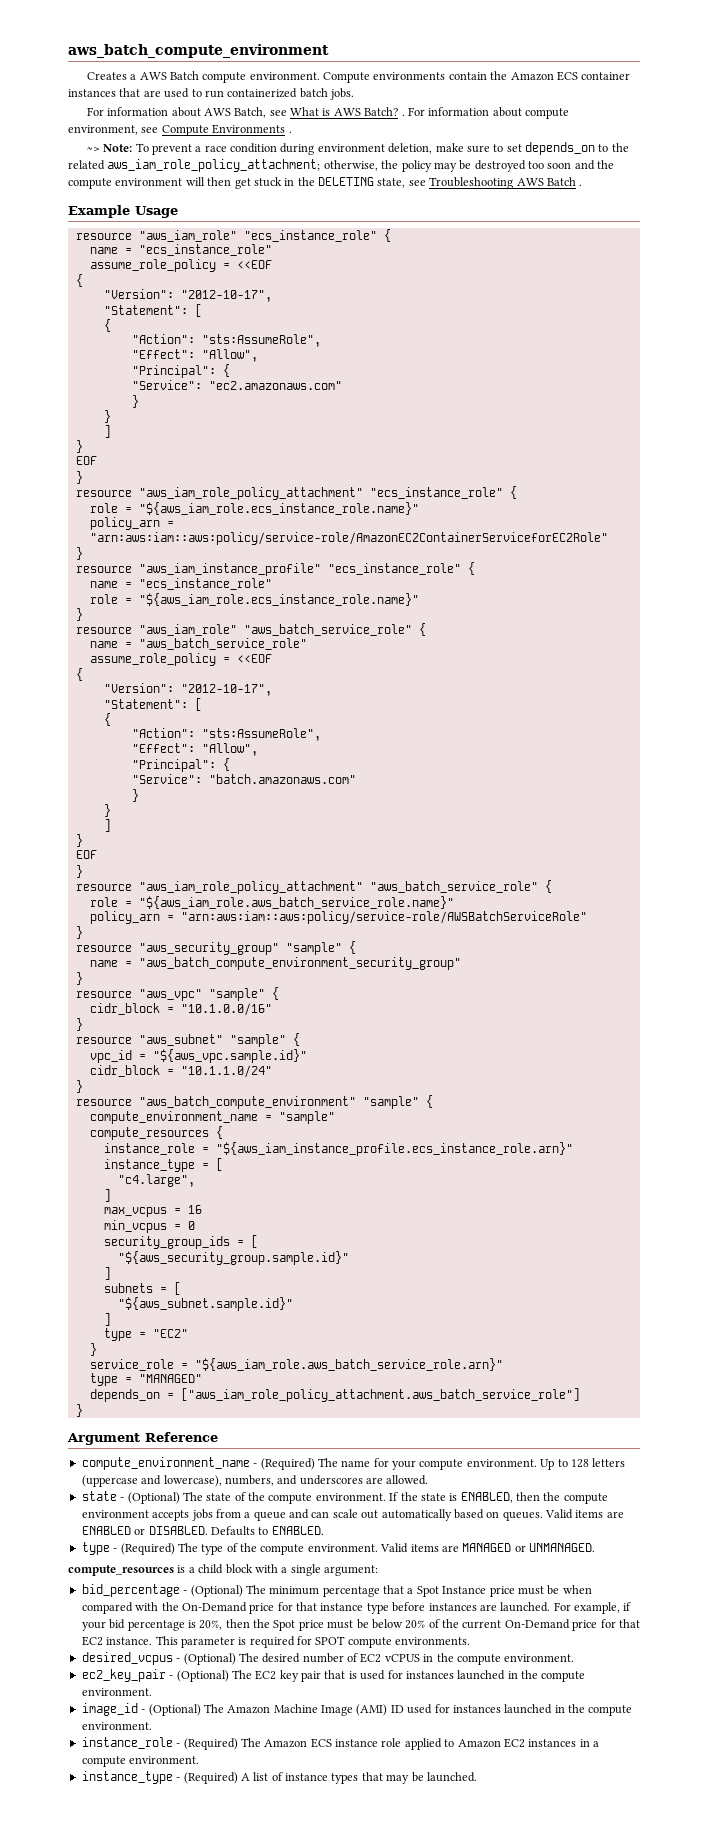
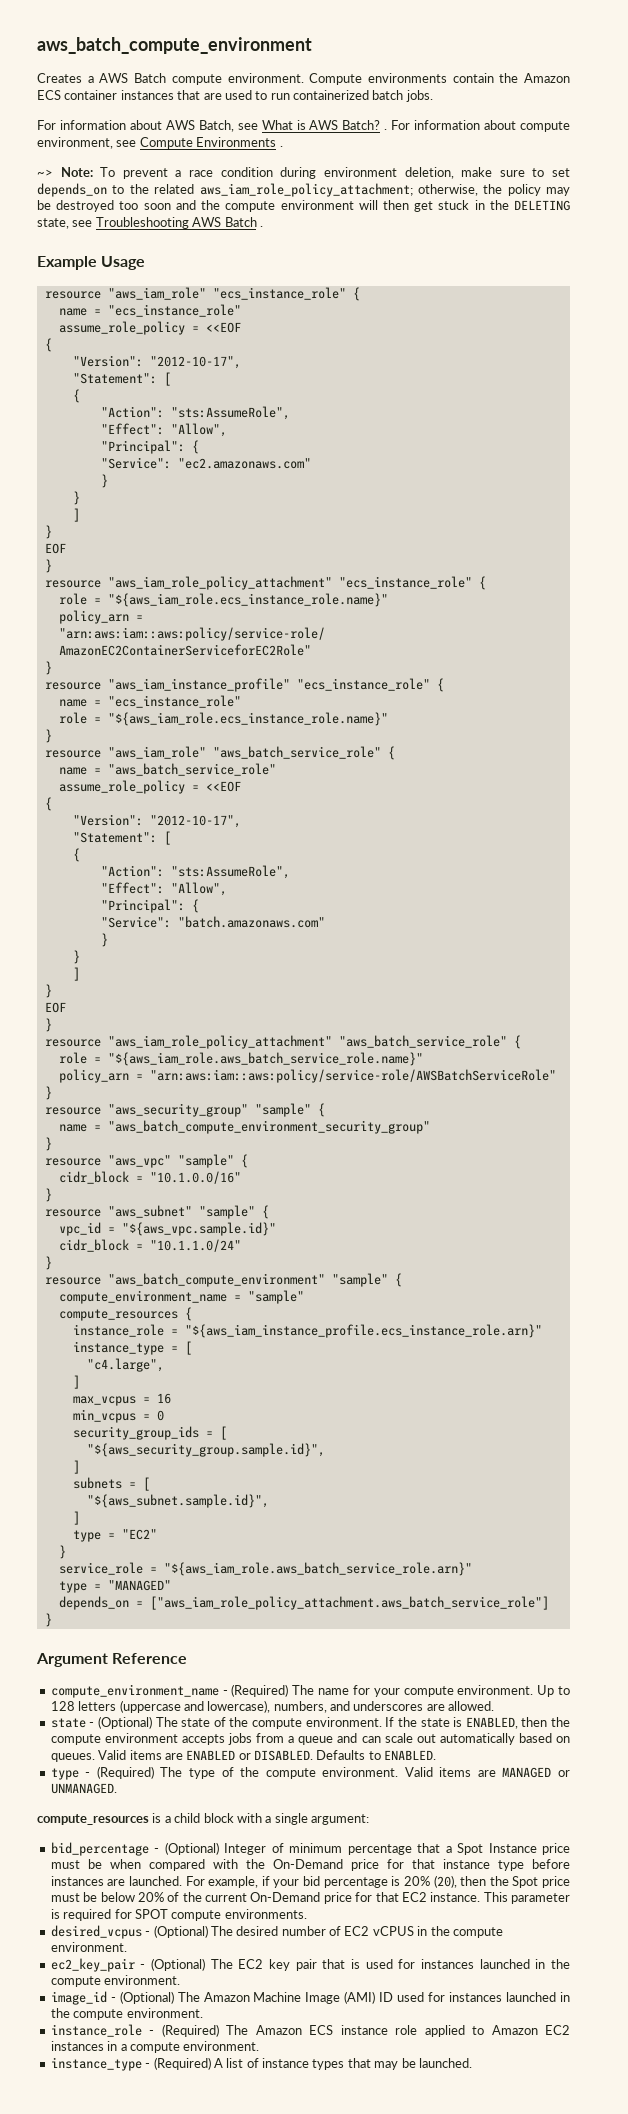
[117,1251,349,1265] "${aws_security_group.sample.id}" -> [86,1443,325,1457] "${aws_security_group.sample.id}",
[117,1297,293,1311] "${aws_subnet.sample.id}" -> [86,1494,269,1508] "${aws_subnet.sample.id}",
[245,1585,266,1594] The -> [224,1843,284,1855] Integer of
[199,1620,223,1630] 20%, -> [403,1875,457,1888] 20% (20),

